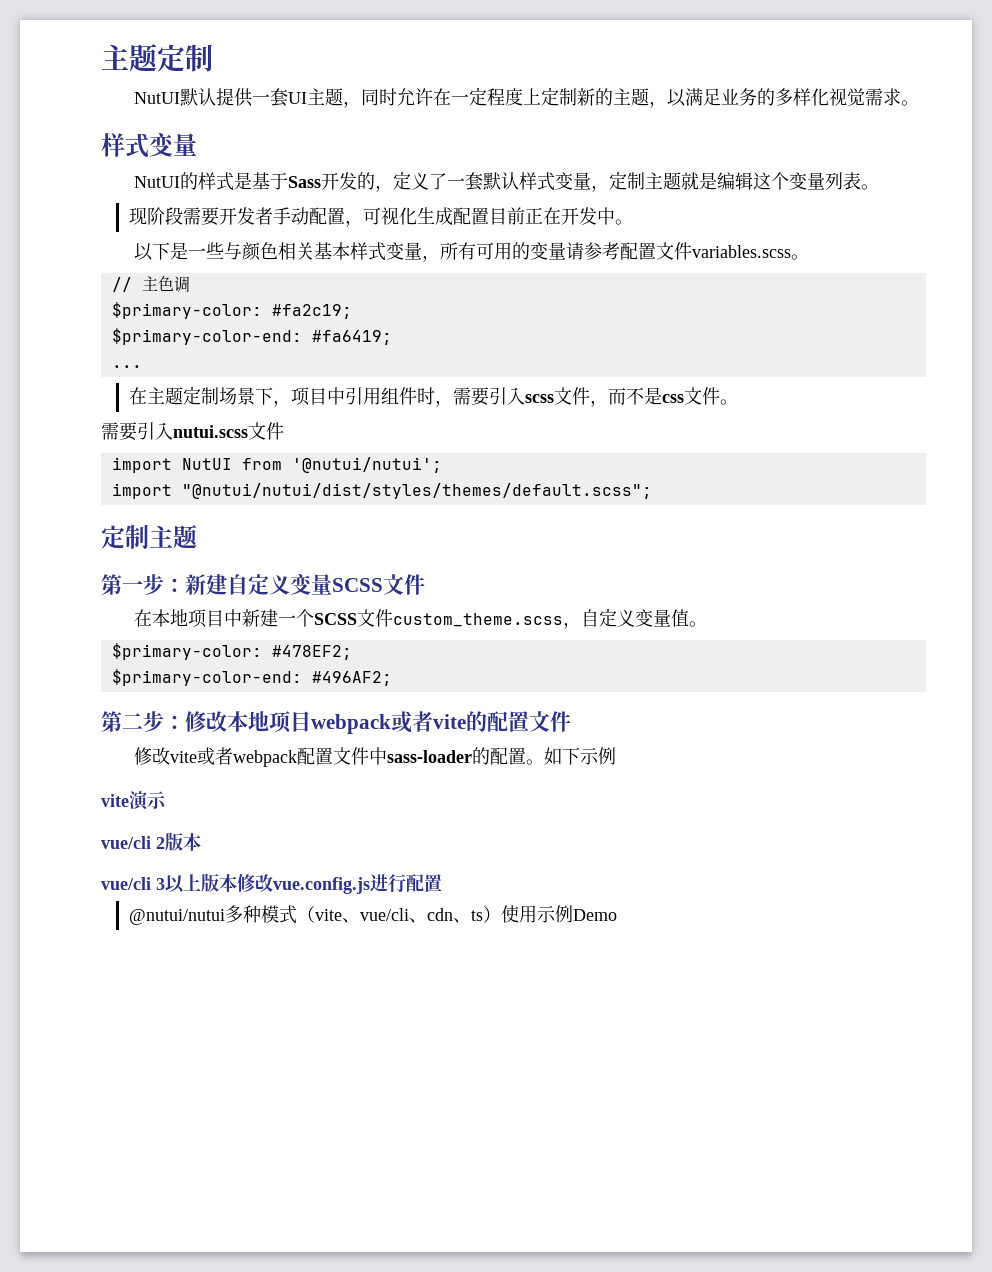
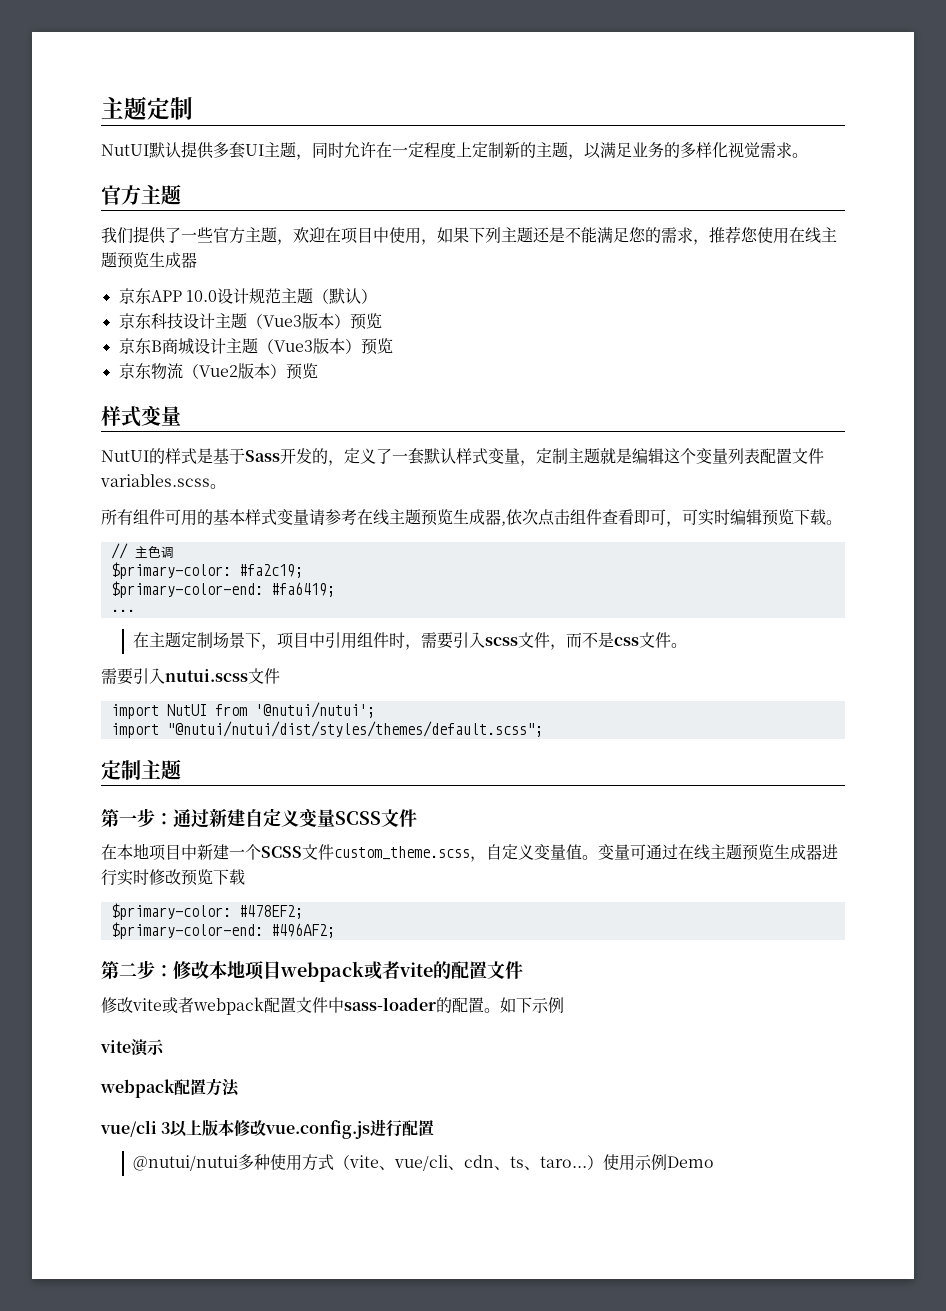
[251,94,270,104] 一 -> [213,142,229,158] 多
(919, 103) none -> [101,184,181,205] [101,226,837,245] [101,252,197,269] [118,288,377,304] [118,313,382,330] [118,338,393,355] [118,363,318,380] // 官方主题 // 我们提供了一些官方主题，欢迎在项目中使用，如果下列主题还是不能满足您的需求，推荐您使用在线主题预览生成器 // 京东APP 10.0设计规范主题（默认） // 京东科技设计主题（Vue3版本）预览 // 京东B商城设计主题（Vue3版本）预览 // 京东物流（Vue2版本）预览
[860,184,879,190] [128,207,633,227] [133,242,791,262] 。 // 现阶段需要开发者手动配置，可视化生成配置目前正在开发中。 // 以下是一些与颜色相关基本样式变量，所有可用的变量请参考配置文件variables.scss -> [760,448,824,464] [100,474,226,489] [101,509,826,527] 配置文件variables.scss。 // 所有组件可用的基本样式变量请参考在线主题预览生成器,依次点击组件查看即可，可实时编辑预览下载
(185, 585) none -> [173,809,209,828] 通过
(707, 624) none -> [598,844,838,861] [101,869,245,886] 变量可通过在线主题预览生成器进行实时修改预览下载
[101,832,201,851] vue/cli 2版本 -> [100,1078,240,1098] webpack配置方法
[260,905,279,923] 模 -> [269,1154,318,1171] 使用方
(483, 915) none -> [523,1156,587,1170] 、taro...

